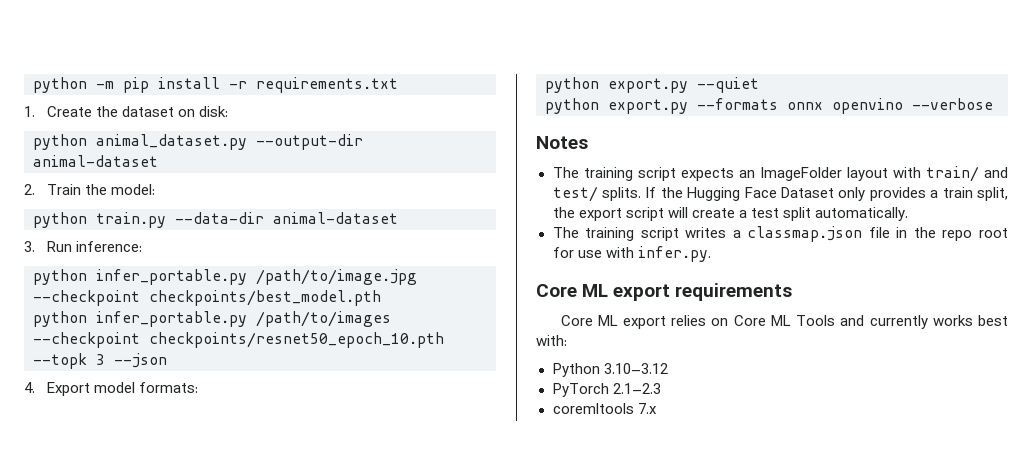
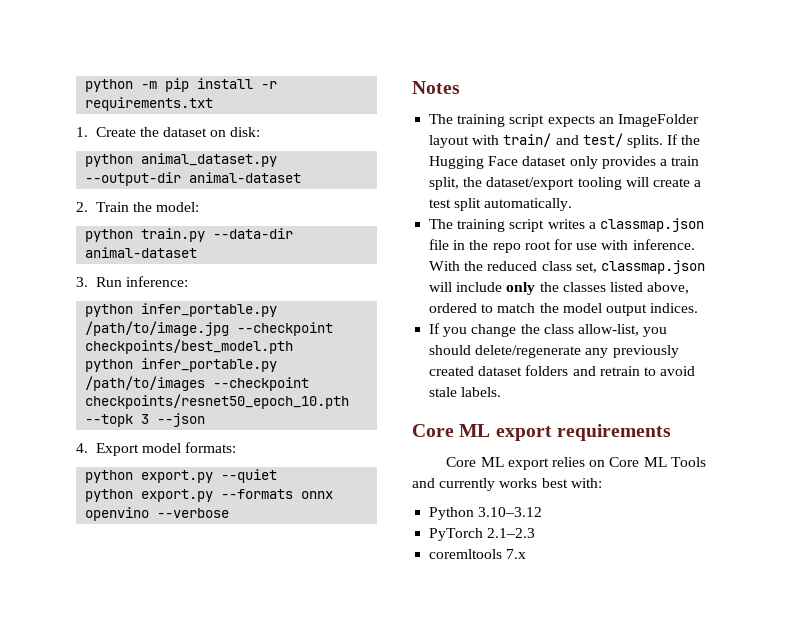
[780,187,834,198] Dataset -> [522,156,567,166] dataset
[578,207,664,221] export script -> [486,177,622,190] dataset/export tooling
[637,246,711,262] infer.py. -> [632,239,695,250] [429,260,705,274] [429,282,690,295] [429,303,699,316] [429,323,668,337] [429,345,679,358] [429,365,696,376] [429,387,502,397] inference. With the reduced class set, classmap.json will include only the classes listed above, ordered to match the model output indices. // If you change the class allow-list, you should delete/regenerate any previously created dataset folders and retrain to avoid stale labels.

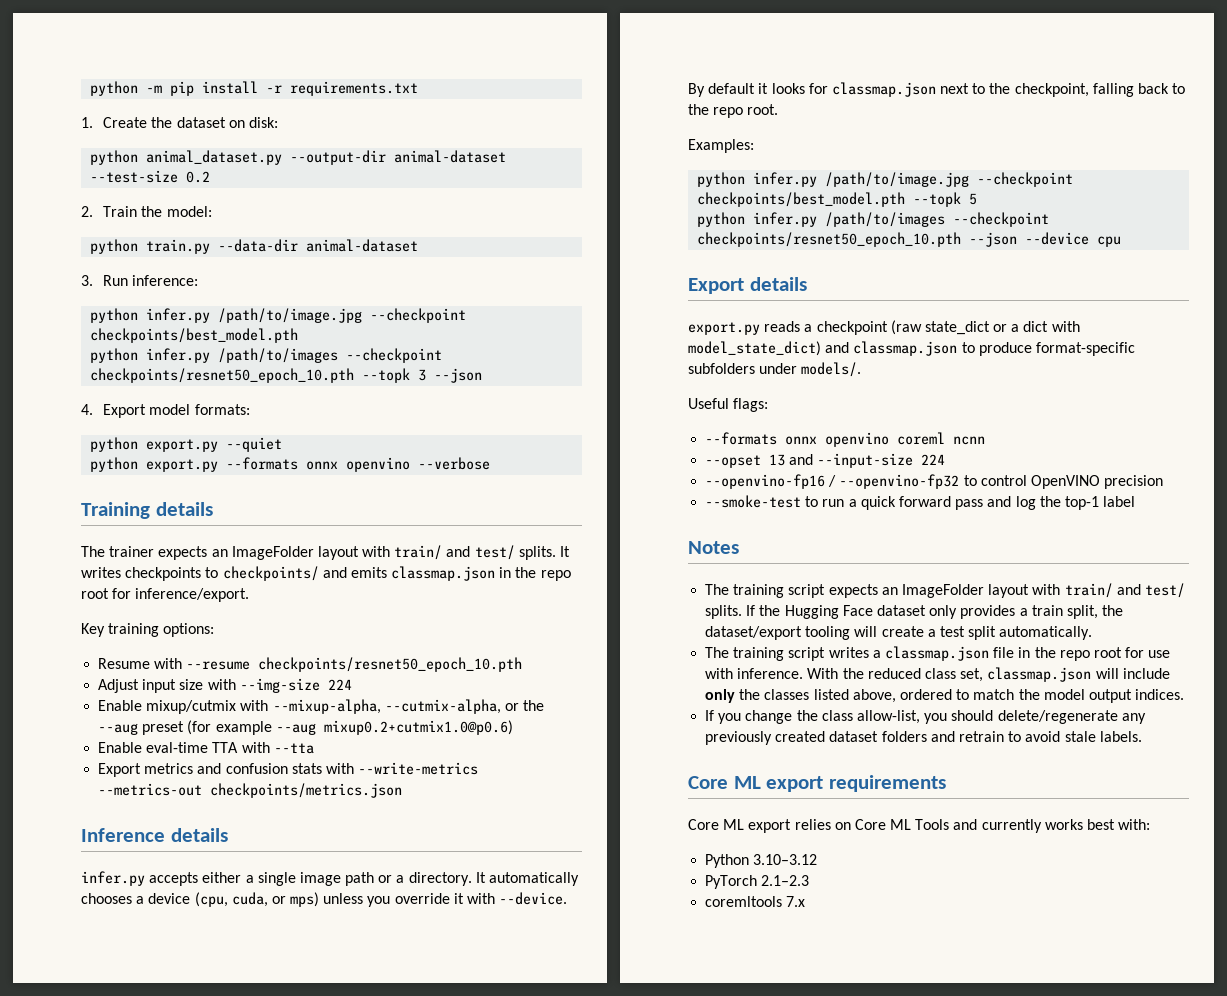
(302, 177) none -> [90,170,211,183] --test-size 0.2
[141,303,278,317] infer_portable.py -> [146,308,211,323] infer.py
[141,358,278,372] infer_portable.py -> [146,348,211,363] infer.py
(230, 513) none -> [81,502,213,519] [81,545,571,560] [81,566,571,581] [81,588,250,602] [81,623,215,637] [98,657,523,672] [98,678,352,693] [98,699,545,714] [98,720,513,735] [98,742,314,754] [98,762,479,777] [98,783,403,798] [81,828,228,842] [81,871,580,886] [81,892,568,907] [688,82,1186,97] [688,104,779,118] [688,139,754,153] [697,172,1074,187] [697,192,978,207] [697,212,1050,227] [697,232,1122,247] [688,277,807,294] [688,320,1080,335] [688,341,1135,356] [688,362,862,377] [688,398,769,412] [705,432,986,447] [705,453,946,468] [705,474,1164,489] [705,495,1136,510] // Training details // The trainer expects an ImageFolder layout with train/ and test/ splits. It writes checkpoints to checkpoints/ and emits classmap.json in the repo root for inference/export. // Key training options: // Resume with --resume checkpoints/resnet50_epoch_10.pth // Adjust input size with --img-size 224 // Enable mixup/cutmix with --mixup-alpha, --cutmix-alpha, or the --aug preset (for example --aug mixup0.2+cutmix1.0@p0.6) // Enable eval-time TTA with --tta // Export metrics and confusion stats with --write-metrics --metrics-out checkpoints/metrics.json // Inference details // infer.py accepts either a single image path or a directory. It automatically chooses a device (cpu, cuda, or mps) unless you override it with --device. By default it looks for classmap.json next to the checkpoint, falling back to the repo root. // Examples: // python infer.py /path/to/image.jpg --checkpoint checkpoints/best_model.pth --topk 5 // python infer.py /path/to/images --checkpoint checkpoints/resnet50_epoch_10.pth --json --device cpu // Export details // export.py reads a checkpoint (raw state_dict or a dict with model_state_dict) and classmap.json to produce format-specific subfolders under models/. // Useful flags: // --formats onnx openvino coreml ncnn // --opset 13 and --input-size 224 // --openvino-fp16 / --openvino-fp32 to control OpenVINO precision // --smoke-test to run a quick forward pass and log the top-1 label

